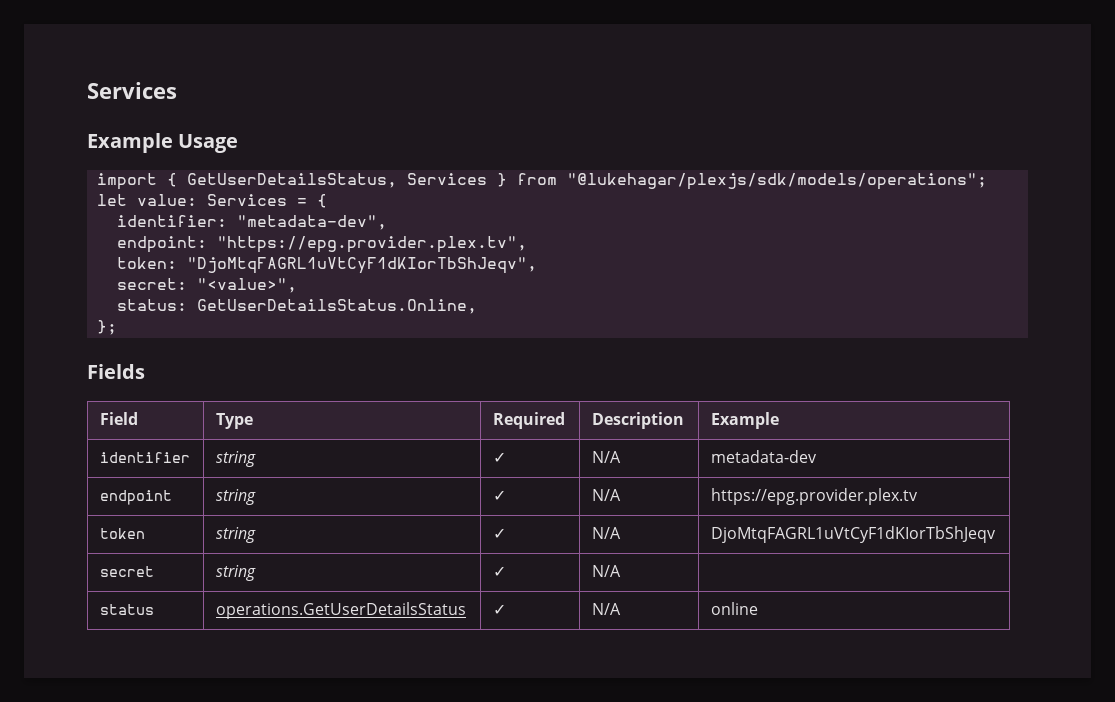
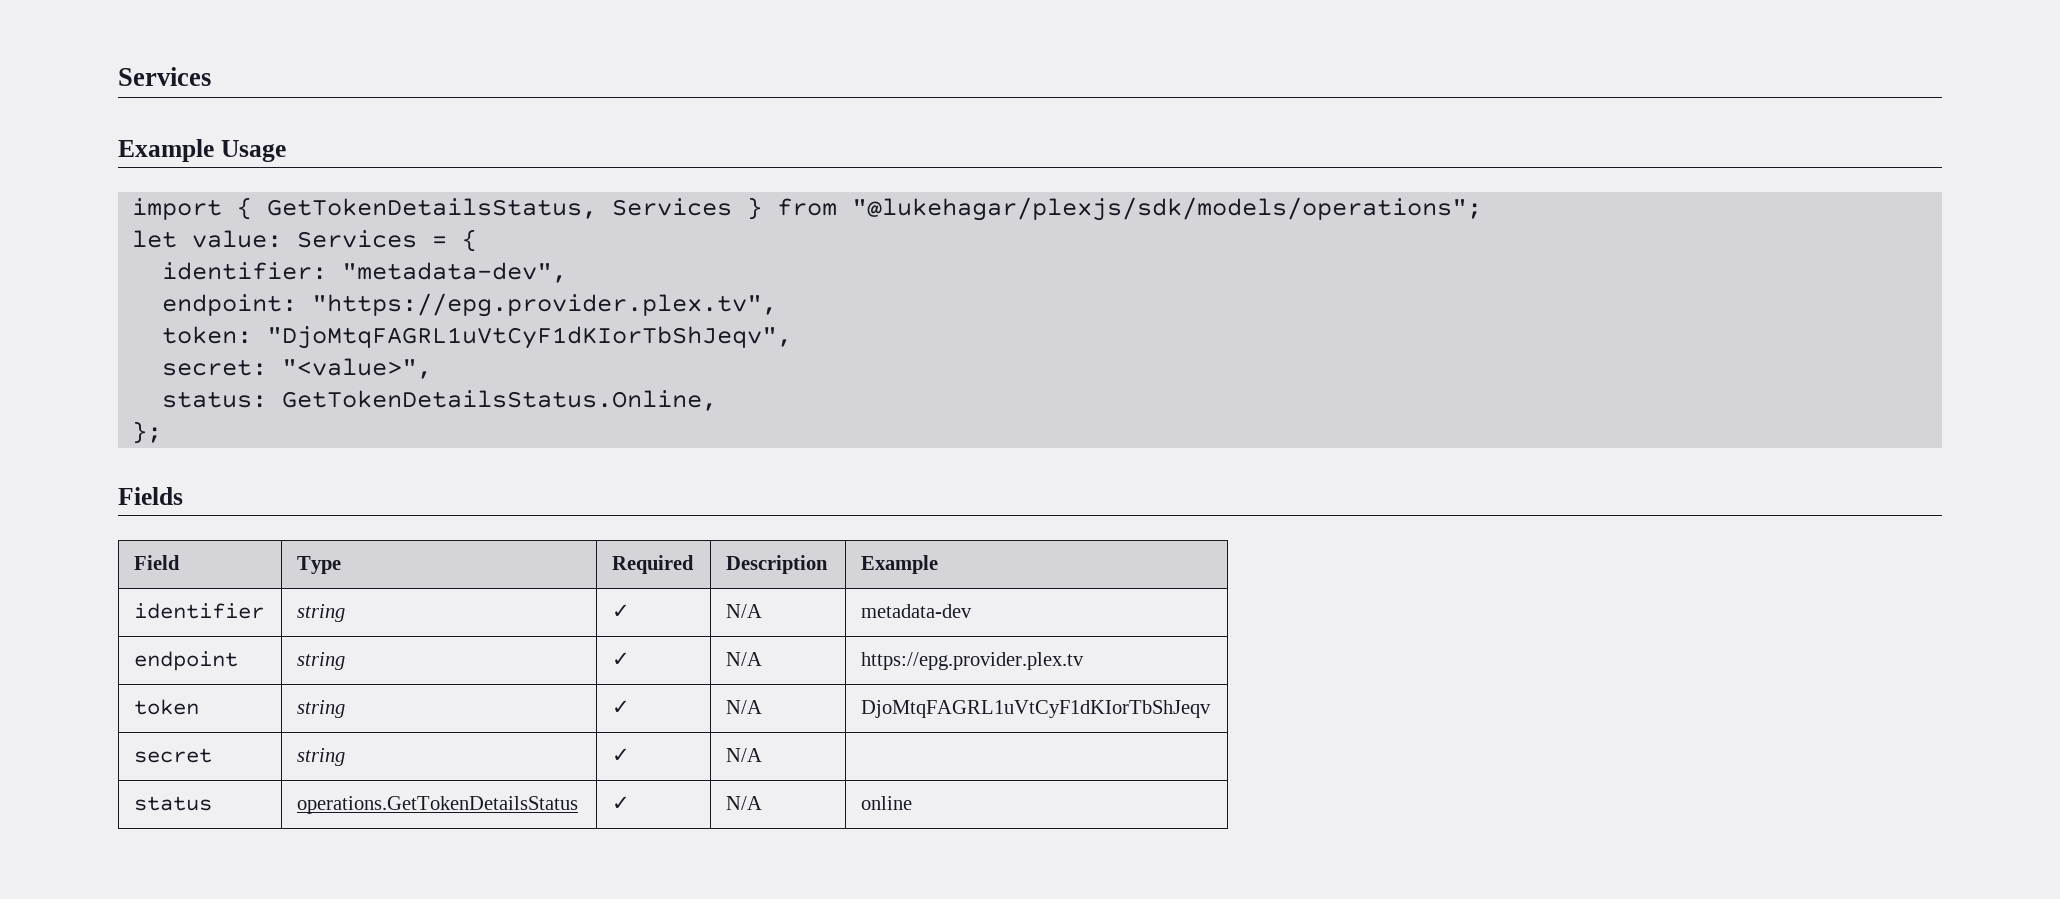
[187,173,398,188] GetUserDetailsStatus, -> [266,198,597,219] GetTokenDetailsStatus,
[197,299,478,314] GetUserDetailsStatus.Online, -> [281,390,717,411] GetTokenDetailsStatus.Online,
[215,602,466,619] operations.GetUserDetailsStatus -> [297,796,579,814] operations.GetTokenDetailsStatus

